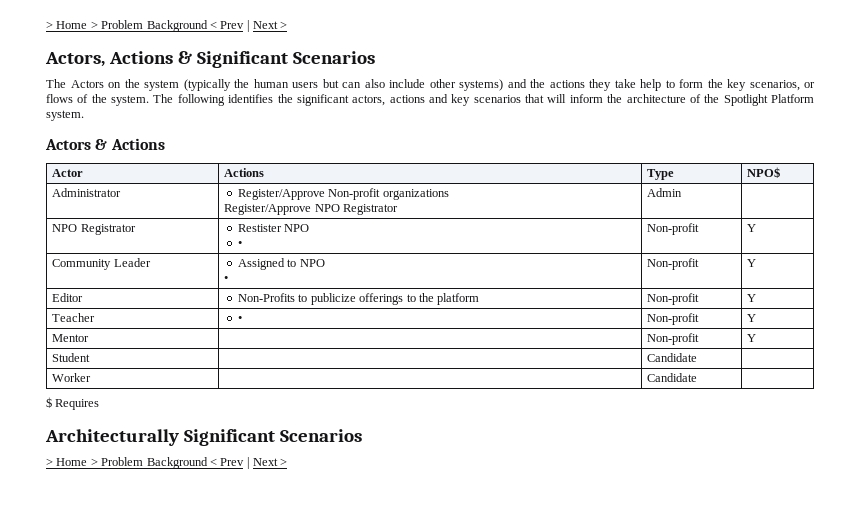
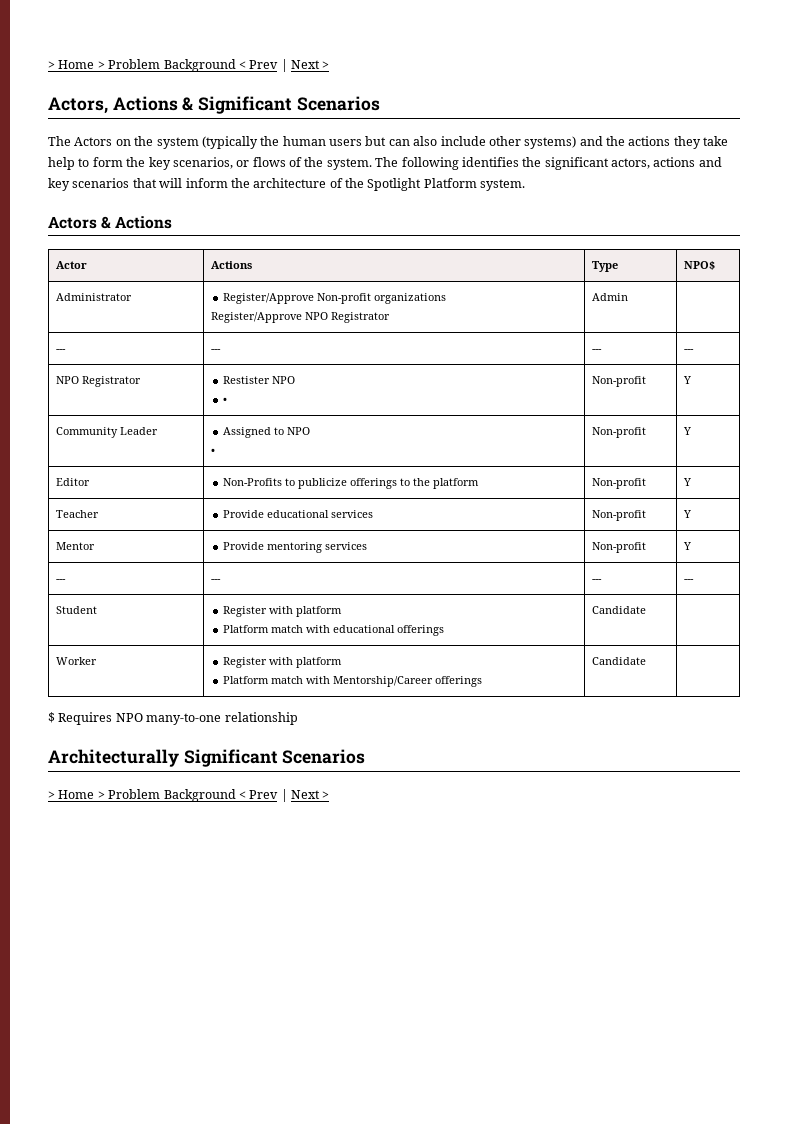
(683, 192) none -> [55,349,66,352] [210,349,221,352] [591,349,602,352] [683,349,694,352] // --- | --- | --- | ---
[238,316,243,322] • -> [222,510,373,518] Provide educational services
[647,333,700,345] [747,334,757,342] [52,353,91,362] [647,353,698,362] [52,373,92,382] | Non-profit | Y // Student | | Candidate | // Worker | -> [222,542,367,553] [591,542,646,553] [682,542,691,550] [55,579,66,582] [210,579,221,582] [591,579,602,582] [683,579,694,582] [55,606,97,614] [222,606,342,617] [222,625,444,636] [591,606,646,614] [55,657,97,665] [222,657,342,668] [222,676,482,687] Provide mentoring services | Non-profit | Y // --- | --- | --- | --- // Student | Register with platform // Platform match with educational offerings | Candidate | // Worker | Register with platform // Platform match with Mentorship/Career offerings
(100, 404) none -> [115,712,298,725] NPO many-to-one relationship

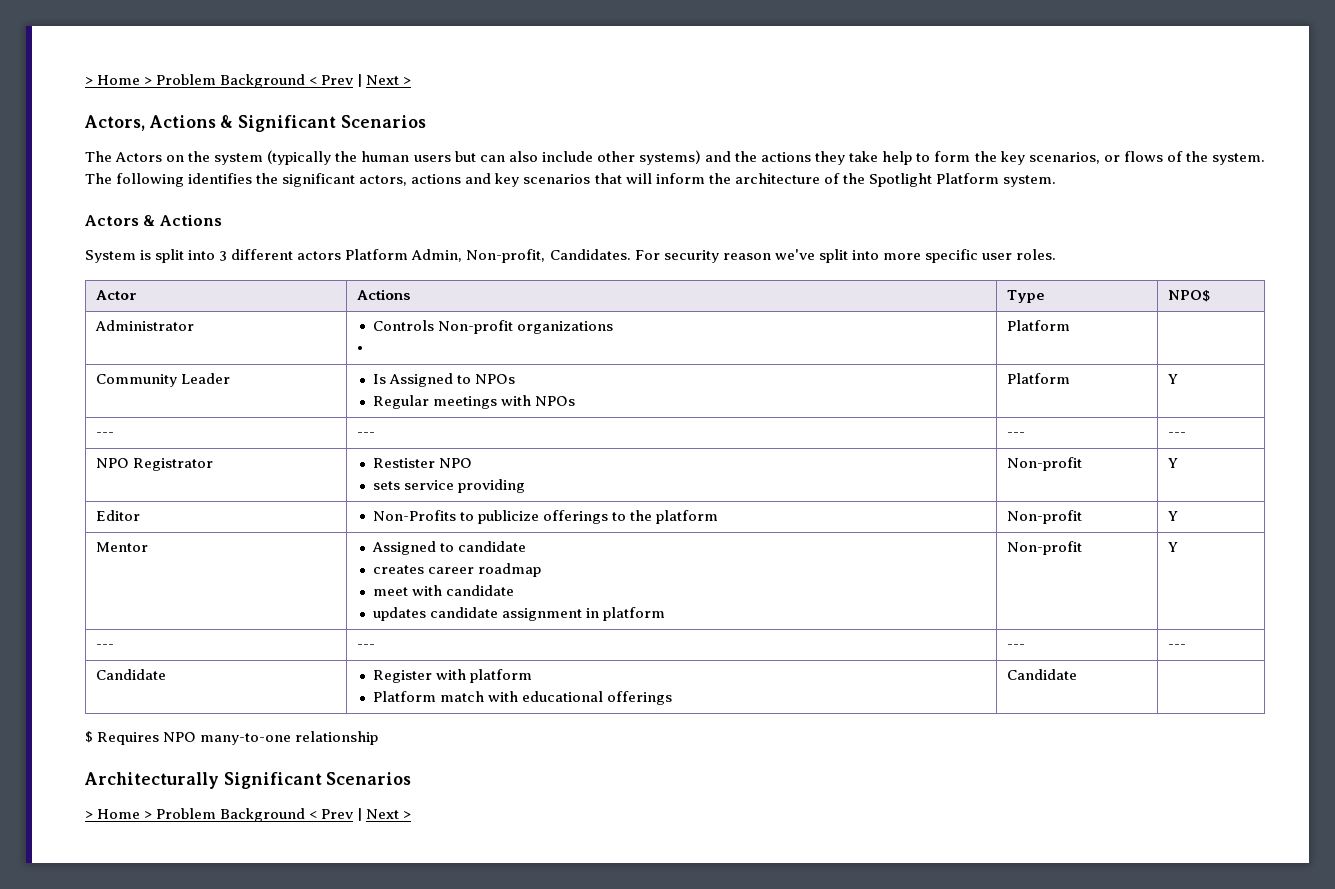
(173, 222) none -> [85,249,1056,263] // System is split into 3 different actors Platform Admin, Non-profit, Candidates. For security reason we've split into more specific user roles.
[222,293,314,304] Register/Approve -> [373,320,435,331] Controls
[210,312,390,323] [591,293,628,301] Register/Approve NPO Registrator | Admin | -> [356,346,363,353] [1006,320,1070,331] [95,373,230,387] [373,373,516,387] [373,395,576,409] [1006,373,1070,384] [1167,374,1178,384] • | Platform | // Community Leader | Is Assigned to NPOs // Regular meetings with NPOs | Platform | Y
[222,397,227,403] [591,376,646,387] [682,376,691,384] [55,427,158,438] [222,427,310,438] [210,448,215,454] • | Non-profit | Y // Community Leader | Assigned to NPO // • -> [373,479,526,493] sets service providing
[55,510,99,518] [222,510,373,518] [591,510,646,521] [682,510,691,518] [55,542,95,550] [222,542,367,553] Teacher | Provide educational services | Non-profit | Y // Mentor | Provide mentoring services -> [95,542,148,552] [372,541,527,555] [373,563,542,577] [373,585,515,596] [373,607,666,621] Mentor | Assigned to candidate // creates career roadmap // meet with candidate // updates candidate assignment in platform
[55,606,97,614] Student -> [95,669,166,680] Candidate
[55,657,97,665] [222,657,342,668] [222,676,482,687] [591,657,646,665] // Worker | Register with platform // Platform match with Mentorship/Career offerings | Candidate | -> (1077, 674) none

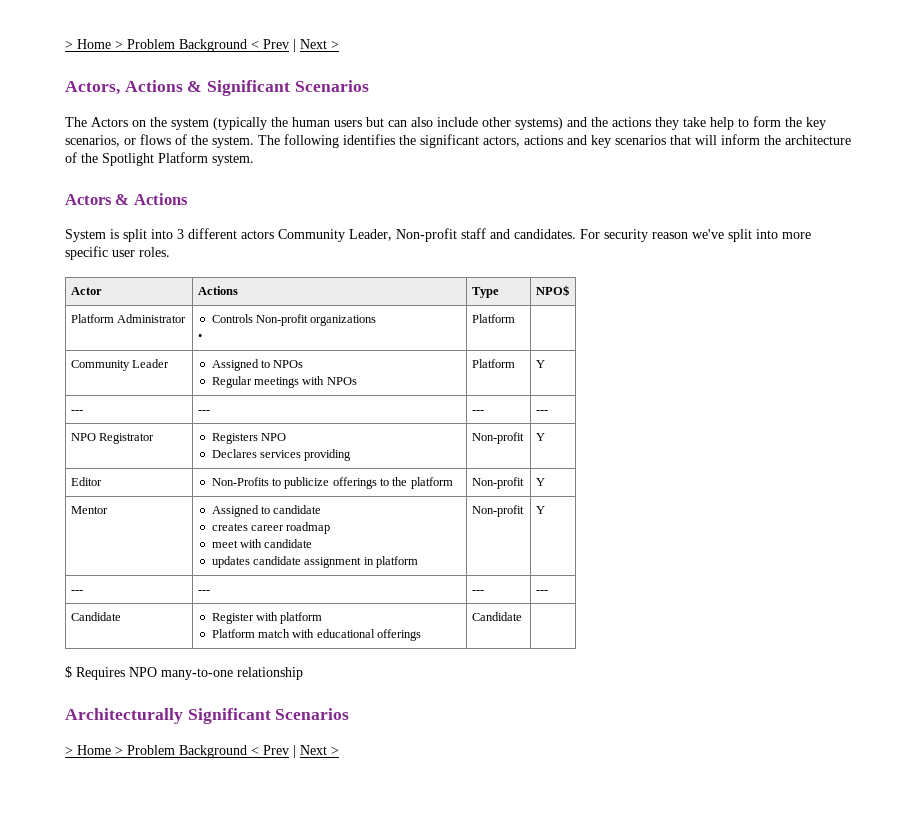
[345,249,631,263] Platform Admin, Non-profit, Candidates. -> [278,228,576,242] Community Leader, Non-profit staff and candidates.
(1210, 296) none -> [70,314,114,323] Platform
[373,374,387,384] Is -> (170, 363) none
[373,458,436,468] Restister -> [211,433,258,444] Registers
[373,480,455,490] sets service -> [211,449,301,458] Declares services

